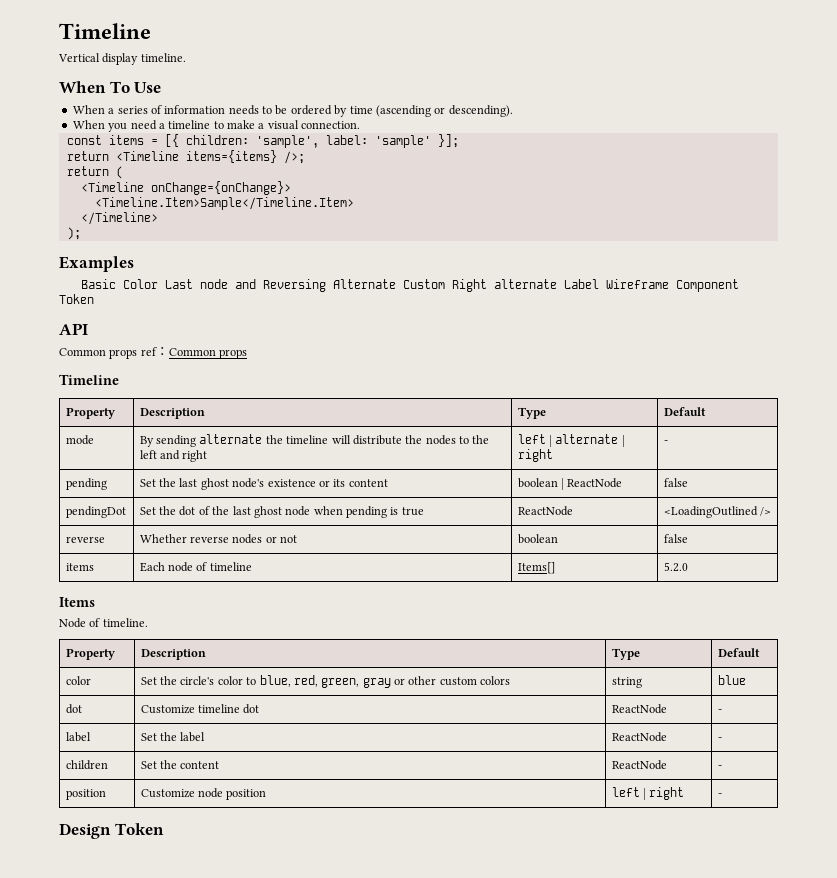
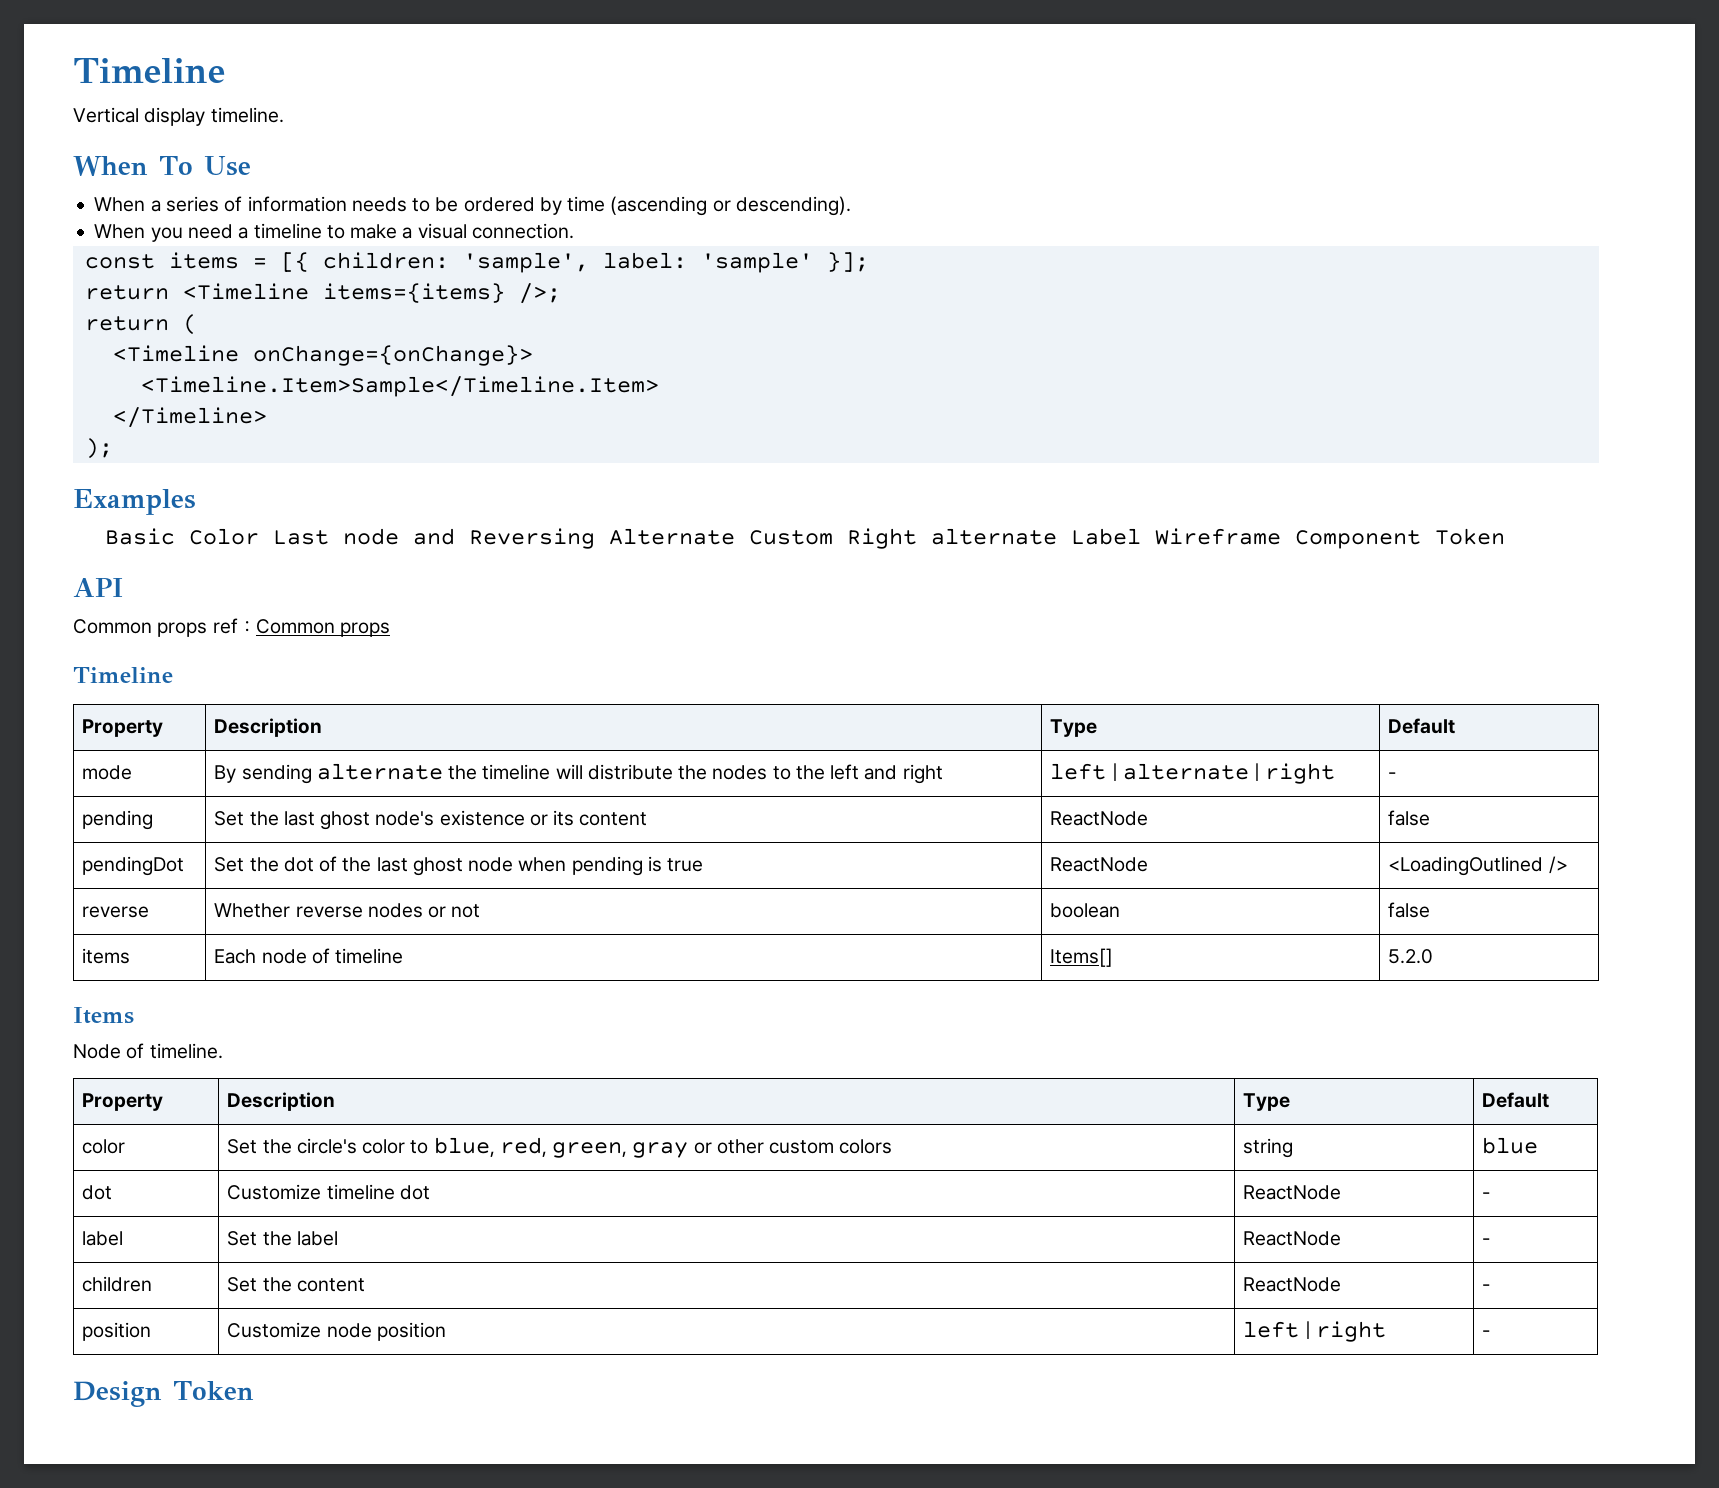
[517,478,565,490] boolean | -> (648, 819) none

